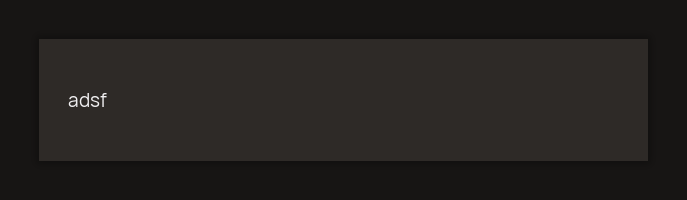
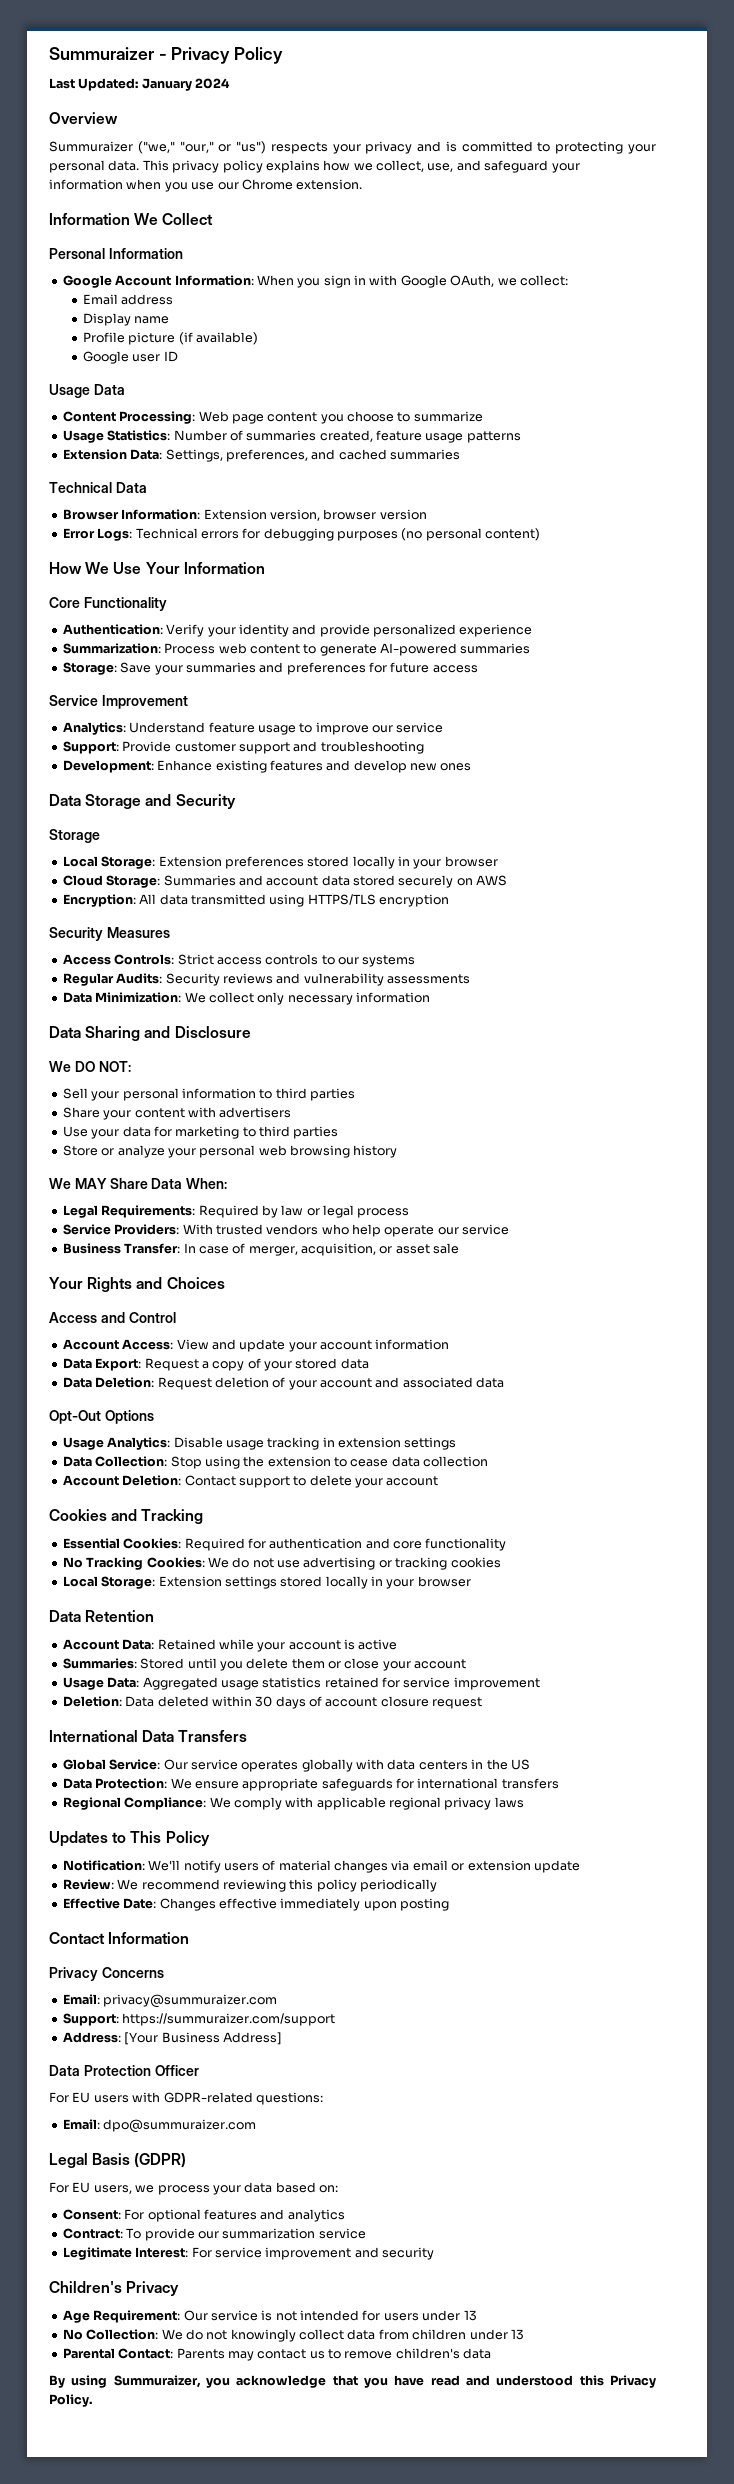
[68,93,107,107] adsf -> [49,47,284,64] [49,78,231,91] [49,112,118,124] [49,141,656,154] [49,160,580,173] [49,179,363,192] [49,213,214,225] [49,248,183,259] [62,275,568,288] [82,294,174,305] [82,313,170,326] [82,332,259,345] [82,351,178,364] [49,384,125,398] [62,411,483,424] [62,430,521,443] [62,449,460,462] [49,482,147,493] [62,509,427,521] [62,528,541,541] [49,562,265,574] [49,597,167,611] [62,624,533,637] [62,643,531,656] [62,662,478,675] [49,695,188,709] [62,722,444,735] [62,741,424,754] [62,760,472,773] [49,794,236,809] [49,829,100,843] [62,856,498,869] [62,875,508,888] [62,894,449,907] [49,927,170,941] [62,954,416,967] [62,973,470,986] [62,992,430,1005] [49,1026,251,1041] [49,1061,131,1072] [62,1088,355,1101] [62,1107,292,1120] [62,1126,339,1139] [62,1145,398,1158] [49,1178,228,1189] [62,1205,410,1218] [62,1224,510,1237] [62,1243,460,1256] [49,1277,225,1292] [49,1312,176,1323] [62,1339,450,1352] [62,1358,369,1371] [62,1377,505,1390] [49,1410,154,1424] [62,1437,457,1450] [62,1456,489,1469] [62,1475,439,1488] [49,1509,204,1524] [62,1538,507,1551] [62,1557,501,1570] [62,1576,471,1589] [49,1610,155,1622] [62,1639,398,1652] [62,1658,467,1671] [62,1677,540,1690] [62,1696,483,1709] [49,1730,248,1742] [62,1759,530,1772] [62,1778,559,1791] [62,1797,524,1810] [49,1831,210,1847] [62,1860,580,1873] [62,1879,437,1892] [62,1898,449,1911] [49,1932,190,1944] [49,1967,164,1981] [62,1994,278,2008] [62,2013,336,2026] [62,2032,282,2045] [49,2065,199,2076] [49,2092,323,2105] [62,2119,257,2133] [49,2153,187,2168] [49,2182,338,2195] [62,2209,345,2222] [62,2228,366,2241] [62,2247,434,2260] [49,2281,180,2296] [62,2310,477,2323] [62,2329,524,2342] [62,2348,492,2361] [49,2375,656,2388] [49,2394,92,2407] Summuraizer - Privacy Policy // Last Updated: January 2024 // Overview // Summuraizer ("we," "our," or "us") respects your privacy and is committed to protecting your personal data. This privacy policy explains how we collect, use, and safeguard your information when you use our Chrome extension. // Information We Collect // Personal Information // Google Account Information: When you sign in with Google OAuth, we collect: // Email address // Display name // Profile picture (if available) // Google user ID // Usage Data // Content Processing: Web page content you choose to summarize // Usage Statistics: Number of summaries created, feature usage patterns // Extension Data: Settings, preferences, and cached summaries // Technical Data // Browser Information: Extension version, browser version // Error Logs: Technical errors for debugging purposes (no personal content) // How We Use Your Information // Core Functionality // Authentication: Verify your identity and provide personalized experience // Summarization: Process web content to generate AI-powered summaries // Storage: Save your summaries and preferences for future access // Service Improvement // Analytics: Understand feature usage to improve our service // Support: Provide customer support and troubleshooting // Development: Enhance existing features and develop new ones // Data Storage and Security // Storage // Local Storage: Extension preferences stored locally in your browser // Cloud Storage: Summaries and account data stored securely on AWS // Encryption: All data transmitted using HTTPS/TLS encryption // Security Measures // Access Controls: Strict access controls to our systems // Regular Audits: Security reviews and vulnerability assessments // Data Minimization: We collect only necessary information // Data Sharing and Disclosure // We DO NOT: // Sell your personal information to third parties // Share your content with advertisers // Use your data for marketing to third parties // Store or analyze your personal web browsing history // We MAY Share Data When: // Legal Requirements: Required by law or legal process // Service Providers: With trusted vendors who help operate our service // Business Transfer: In case of merger, acquisition, or asset sale // Your Rights and Choices // Access and Control // Account Access: View and update your account information // Data Export: Request a copy of your stored data // Data Deletion: Request deletion of your account and associated data // Opt-Out Options // Usage Analytics: Disable usage tracking in extension settings // Data Collection: Stop using the extension to cease data collection // Account Deletion: Contact support to delete your account // Cookies and Tracking // Essential Cookies: Required for authentication and core functionality // No Tracking Cookies: We do not use advertising or tracking cookies // Local Storage: Extension settings stored locally in your browser // Data Retention // Account Data: Retained while your account is active // Summaries: Stored until you delete them or close your account // Usage Data: Aggregated usage statistics retained for service improvement // Deletion: Data deleted within 30 days of account closure request // International Data Transfers // Global Service: Our service operates globally with data centers in the US // Data Protection: We ensure appropriate safeguards for international transfers // Regional Compliance: We comply with applicable regional privacy laws // Updates to This Policy // Notification: We'll notify users of material changes via email or extension update // Review: We recommend reviewing this policy periodically // Effective Date: Changes effective immediately upon posting // Contact Information // Privacy Concerns // Email: privacy@summuraizer.com // Support: https://summuraizer.com/support // Address: [Your Business Address] // Data Protection Officer // For EU users with GDPR-related questions: // Email: dpo@summuraizer.com // Legal Basis (GDPR) // For EU users, we process your data based on: // Consent: For optional features and analytics // Contract: To provide our summarization service // Legitimate Interest: For service improvement and security // Children's Privacy // Age Requirement: Our service is not intended for users under 13 // No Collection: We do not knowingly collect data from children under 13 // Parental Contact: Parents may contact us to remove children's data // By using Summuraizer, you acknowledge that you have read and understood this Privacy Policy.

